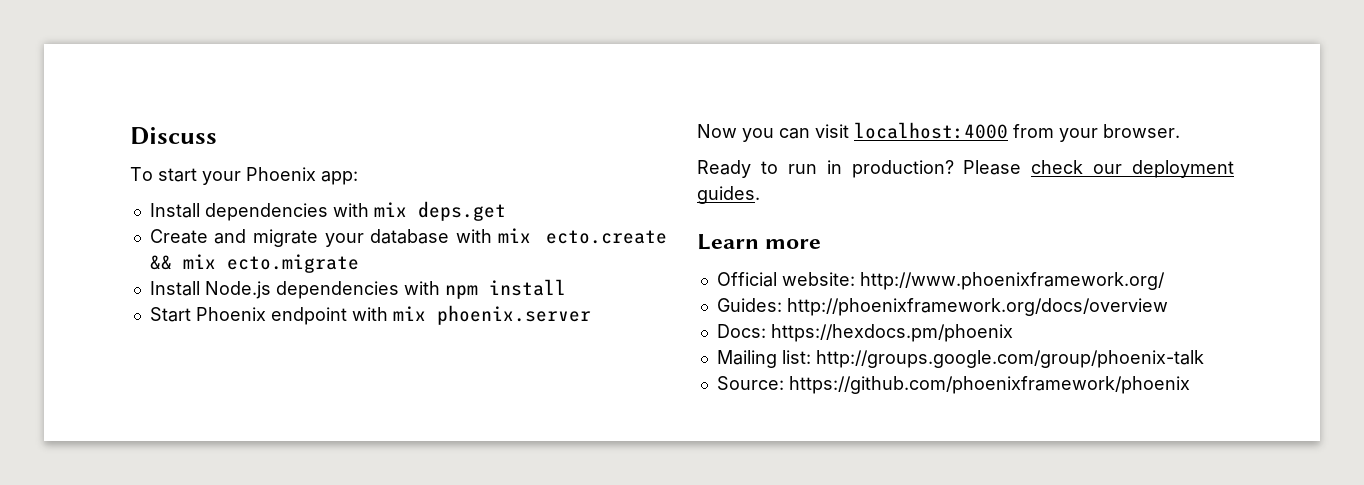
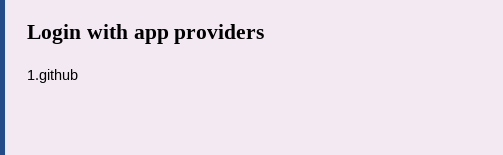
[130,127,217,145] [130,167,358,185] [149,201,506,221] [149,228,667,247] [149,254,359,273] [149,279,566,299] [149,305,591,325] [697,122,1180,142] [697,160,1234,178] [697,186,760,204] [697,234,822,250] [716,272,1165,290] [716,298,1168,316] [716,324,1013,342] [716,350,1204,368] [716,376,1190,394] Discuss // To start your Phoenix app: // Install dependencies with mix deps.get // Create and migrate your database with mix ecto.create && mix ecto.migrate // Install Node.js dependencies with npm install // Start Phoenix endpoint with mix phoenix.server // Now you can visit localhost:4000 from your browser. // Ready to run in production? Please check our deployment guides. // Learn more // Official website: http://www.phoenixframework.org/ // Guides: http://phoenixframework.org/docs/overview // Docs: https://hexdocs.pm/phoenix // Mailing list: http://groups.google.com/group/phoenix-talk // Source: https://github.com/phoenixframework/phoenix -> [27,24,265,44] [27,69,78,83] Login with app providers // 1.github

